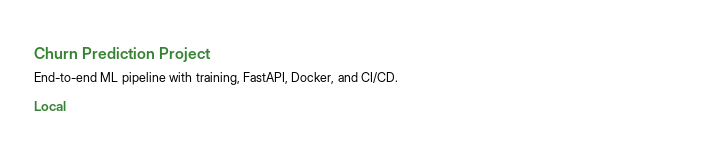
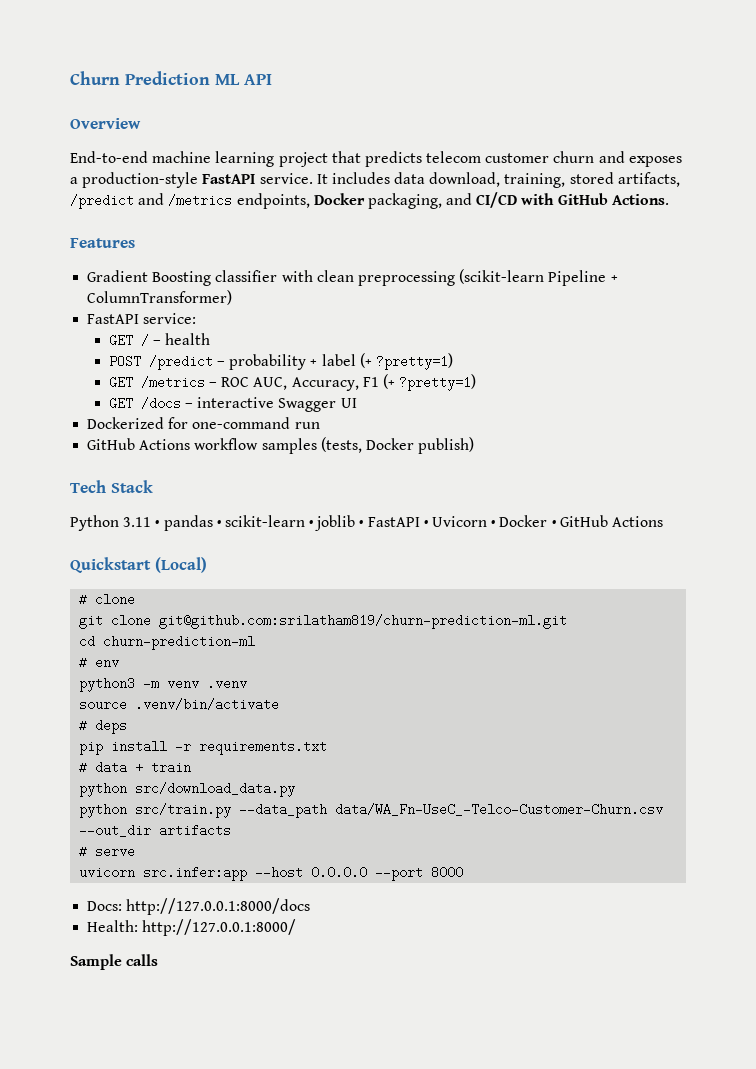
[159,47,212,62] [34,72,398,85] [34,101,66,111] Project // End-to-end ML pipeline with training, FastAPI, Docker, and CI/CD. // Local -> [215,74,272,85] [70,118,141,129] [70,151,682,167] [70,172,680,188] [70,192,669,209] [70,238,135,248] [87,269,618,286] [87,290,233,305] [87,313,197,324] [108,333,211,347] [108,353,453,370] [108,374,477,391] [108,397,357,412] [87,417,320,429] [87,437,475,454] [70,480,153,493] [70,515,663,531] [70,557,207,573] [79,593,136,606] [79,614,568,629] [79,635,256,650] [79,656,120,669] [79,677,248,692] [79,698,280,711] [79,719,128,734] [79,740,328,755] [79,761,192,774] [79,782,296,797] [79,803,664,818] [79,824,232,837] [79,845,136,858] [79,866,464,881] [87,898,311,915] [87,919,297,936] [70,954,159,970] ML API // Overview // End-to-end machine learning project that predicts telecom customer churn and exposes a production-style FastAPI service. It includes data download, training, stored artifacts, /predict and /metrics endpoints, Docker packaging, and CI/CD with GitHub Actions. // Features // Gradient Boosting classifier with clean preprocessing (scikit-learn Pipeline + ColumnTransformer) // FastAPI service: // GET / – health // POST /predict – probability + label (+ ?pretty=1) // GET /metrics – ROC AUC, Accuracy, F1 (+ ?pretty=1) // GET /docs – interactive Swagger UI // Dockerized for one-command run // GitHub Actions workflow samples (tests, Docker publish) // Tech Stack // Python 3.11 • pandas • scikit-learn • joblib • FastAPI • Uvicorn • Docker • GitHub Actions // Quickstart (Local) // # clone // git clone git@github.com:srilatham819/churn-prediction-ml.git // cd churn-prediction-ml // # env // python3 -m venv .venv // source .venv/bin/activate // # deps // pip install -r requirements.txt // # data + train // python src/download_data.py // python src/train.py --data_path data/WA_Fn-UseC_-Telco-Customer-Churn.csv --out_dir artifacts // # serve // uvicorn src.infer:app --host 0.0.0.0 --port 8000 // Docs: http://127.0.0.1:8000/docs // Health: http://127.0.0.1:8000/ // Sample calls

